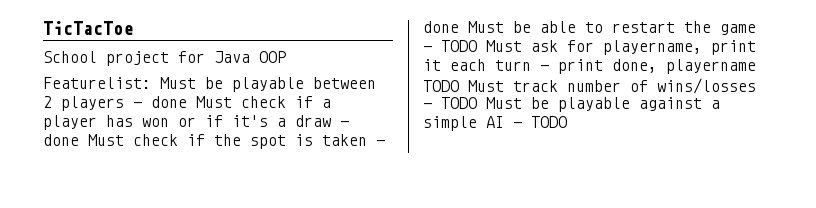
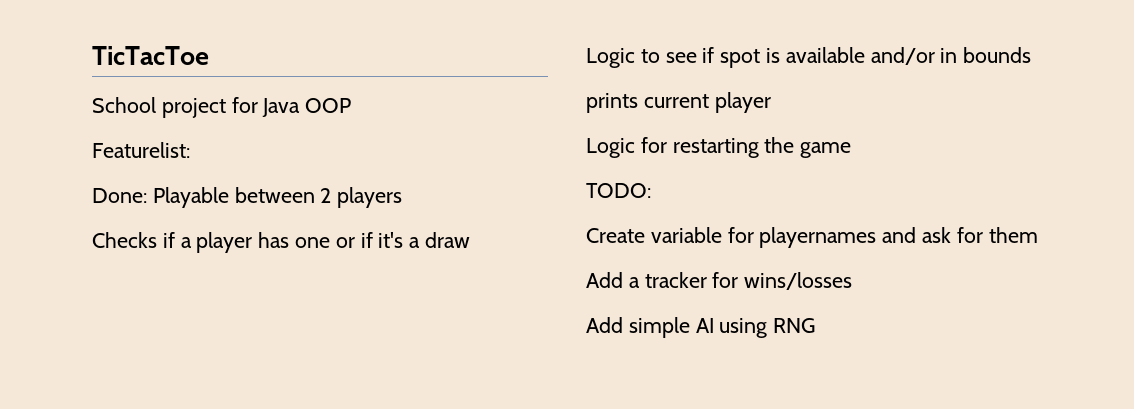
[160,77,304,92] Must be playable -> [92,187,229,208] // Done: Playable
[133,96,286,108] - done Must check -> [92,232,157,248] // Checks
[142,118,169,127] won -> [295,237,331,248] one
[340,121,349,127] [43,134,385,149] [423,21,756,35] [423,40,756,55] [423,59,756,74] [423,78,756,94] [423,97,720,112] [423,116,567,131] - done Must check if the spot is taken - done Must be able to restart the game - TODO Must ask for playername, print it each turn - print done, playername TODO Must track number of wins/losses - TODO Must be playable against a simple AI - TODO -> [586,47,1032,68] [586,92,771,113] [586,137,852,158] [586,183,651,198] [586,227,1038,248] [586,272,853,290] [586,317,816,338] // Logic to see if spot is available and/or in bounds // prints current player // Logic for restarting the game // TODO: // Create variable for playernames and ask for them // Add a tracker for wins/losses // Add simple AI using RNG

